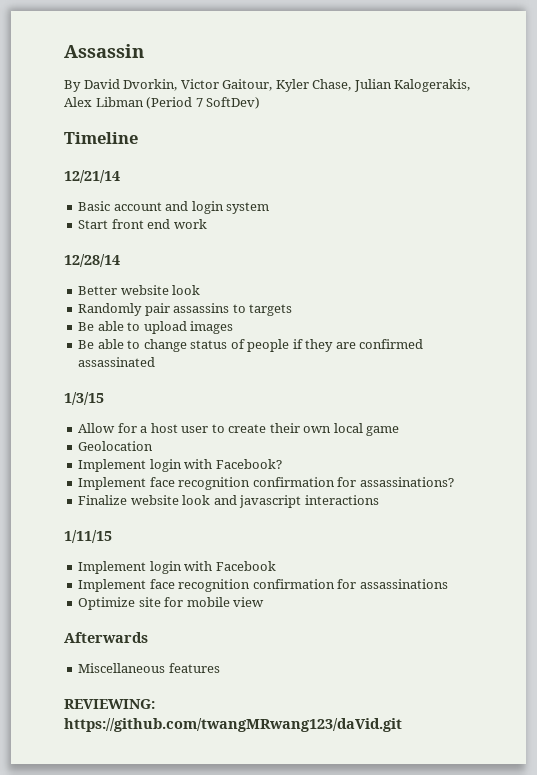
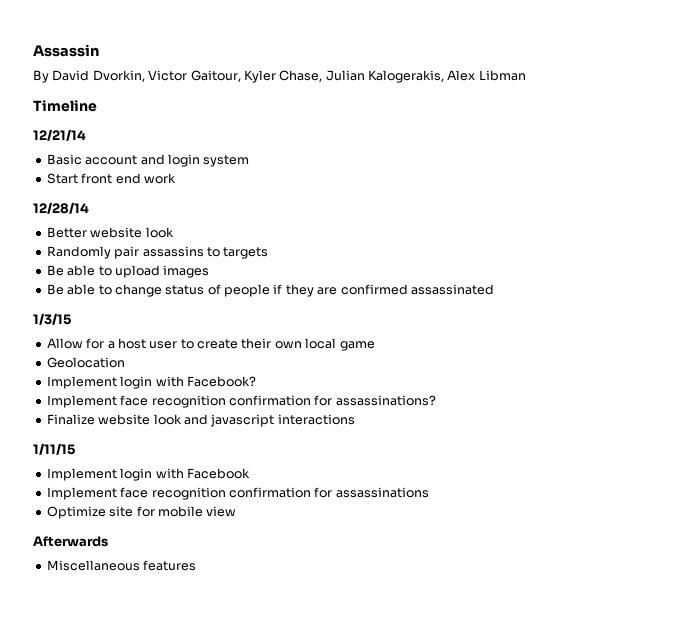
[146,97,261,109] (Period 7 SoftDev) -> (526, 75) none
[64,699,155,709] [64,718,402,732] // REVIEWING: https://github.com/twangMRwang123/daVid.git -> (197, 565) none

